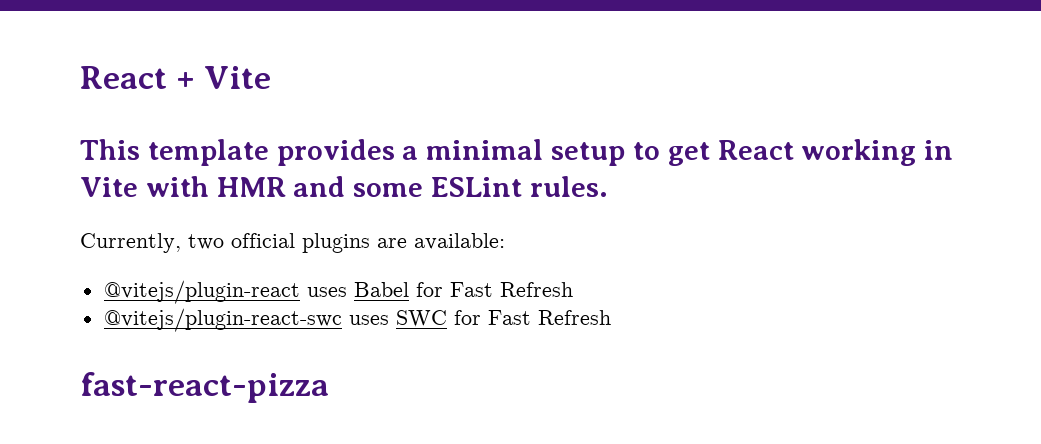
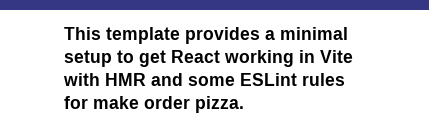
[80,66,272,89] React + Vite // -> (64, 33) none
[529,176,608,197] [80,233,505,253] [103,280,573,304] [103,308,611,332] [80,372,329,403] rules. // Currently, two official plugins are available: // @vitejs/plugin-react uses Babel for Fast Refresh // @vitejs/plugin-react-swc uses SWC for Fast Refresh // fast-react-pizza -> [302,73,345,86] [64,96,244,113] rules for make order pizza.

